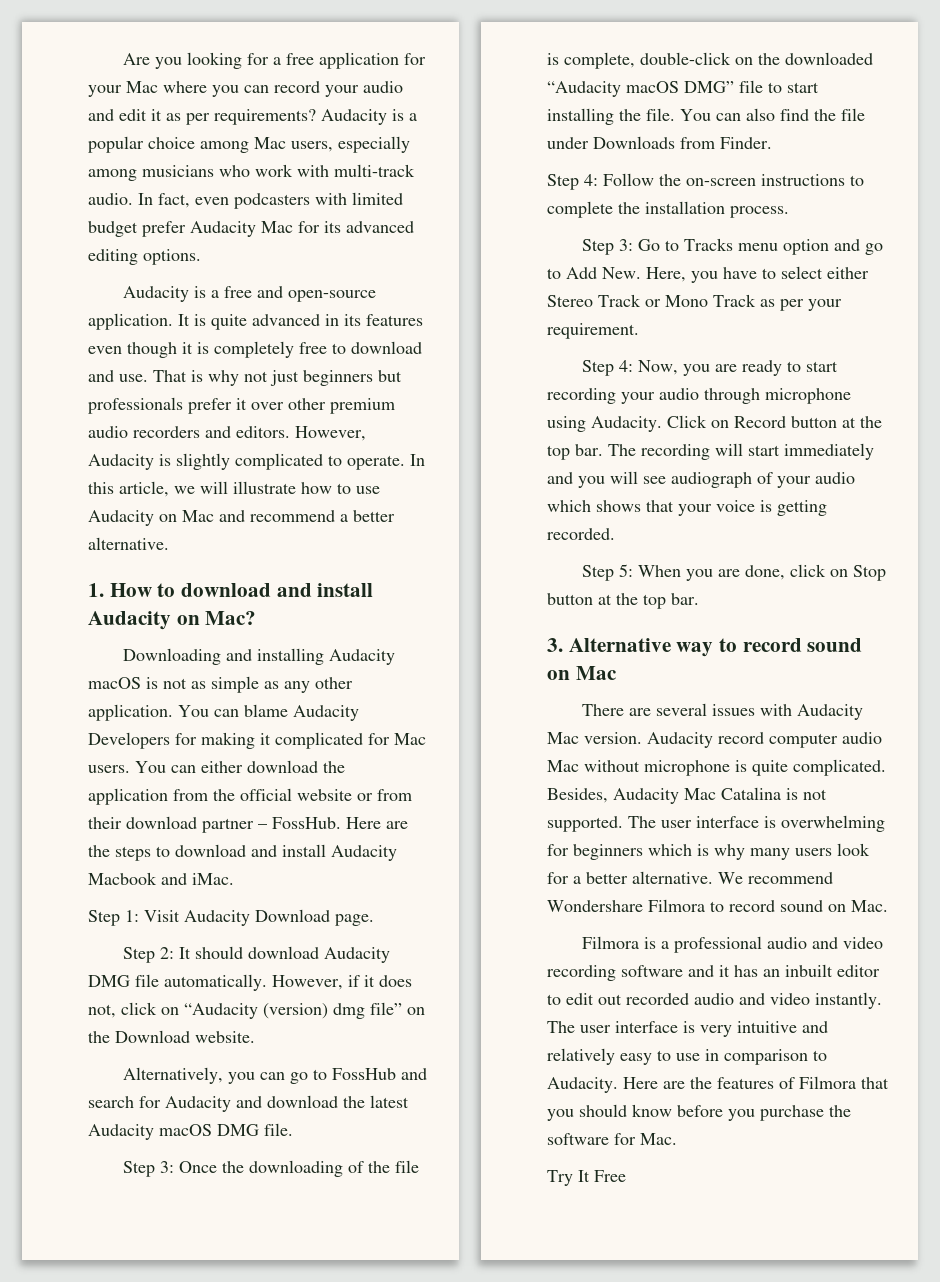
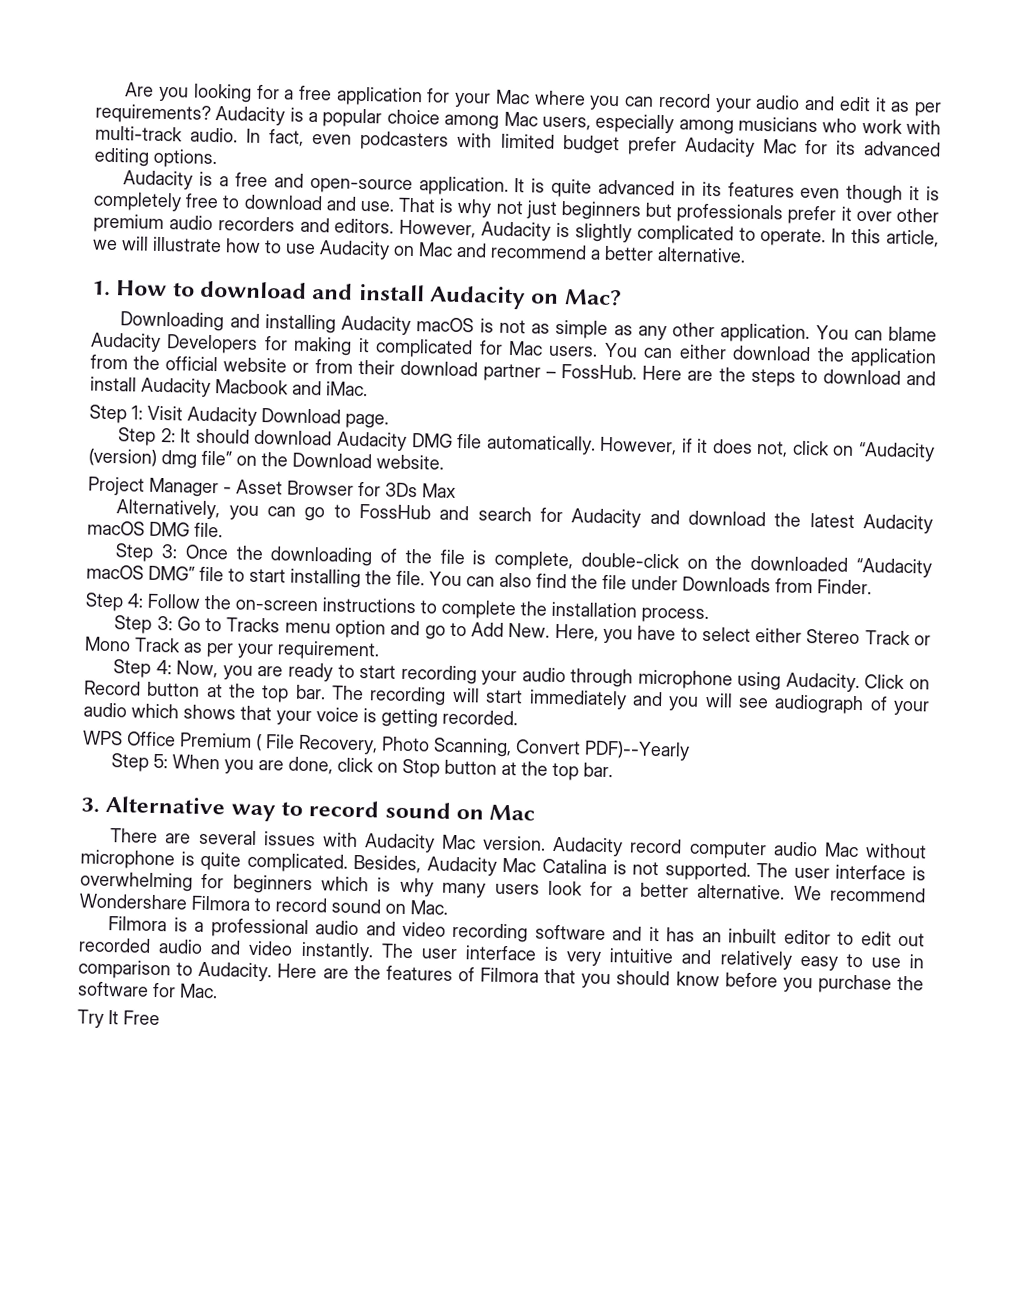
(255, 1037) none -> [88,476,456,498] // Project Manager - Asset Browser for 3Ds Max
(615, 534) none -> [83,730,690,761] // WPS Office Premium ( File Recovery, Photo Scanning, Convert PDF)--Yearly

